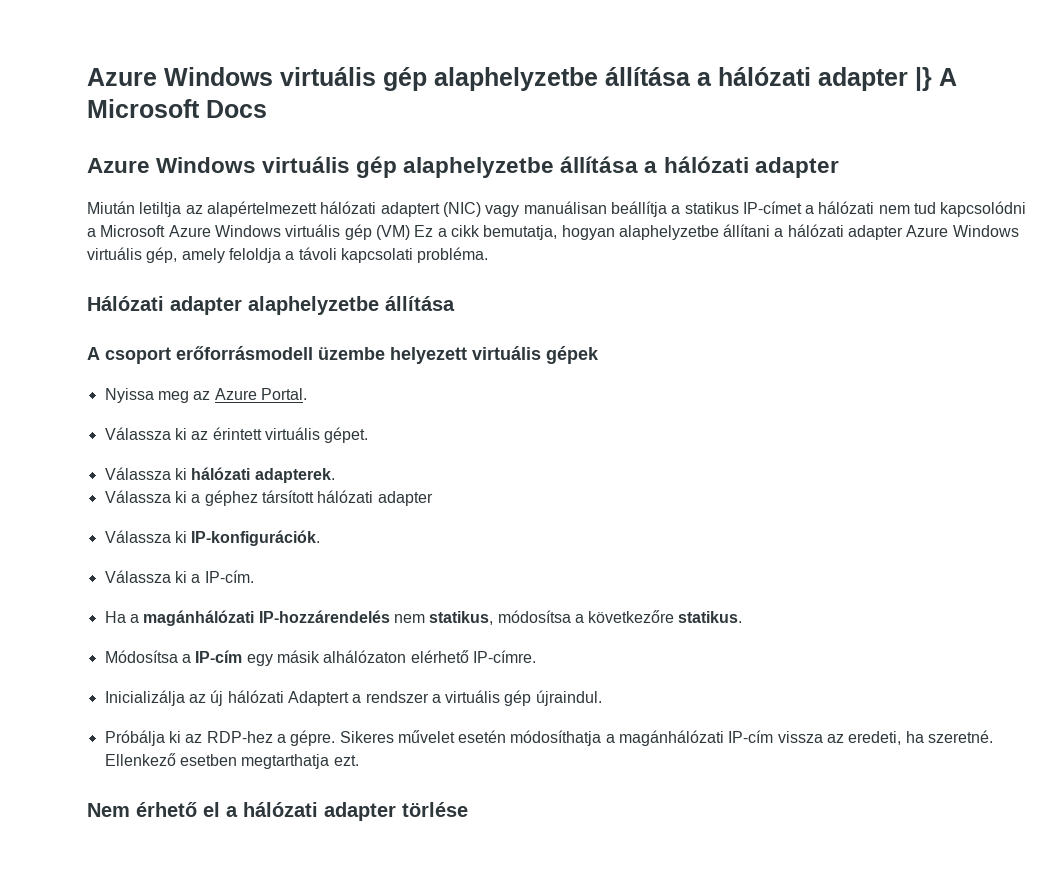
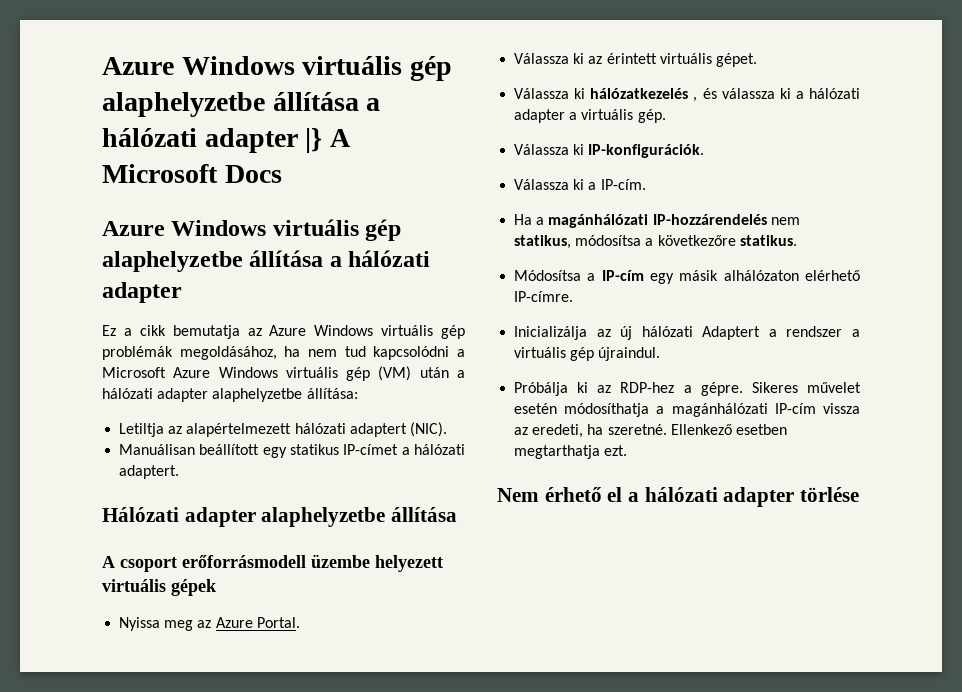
[87,201,875,217] Miután letiltja az alapértelmezett hálózati adaptert (NIC) vagy manuálisan beállítja a statikus IP-címet a hálózati -> [102,325,465,339] [102,346,301,360] Ez a cikk bemutatja az Azure Windows virtuális gép problémák megoldásához, ha
[414,224,1019,240] [87,247,489,263] Ez a cikk bemutatja, hogyan alaphelyzetbe állítani a hálózati adapter Azure Windows virtuális gép, amely feloldja a távoli kapcsolati probléma. -> [419,367,465,378] [102,388,358,402] [119,422,447,437] [119,444,465,458] [119,465,180,479] után a hálózati adapter alaphelyzetbe állítása: // Letiltja az alapértelmezett hálózati adaptert (NIC). // Manuálisan beállított egy statikus IP-címet a hálózati adaptert.
[191,467,335,483] [104,490,433,506] hálózati adapterek. // Válassza ki a géphez társított hálózati adapter -> [590,88,860,102] [514,109,666,123] hálózatkezelés , és válassza ki a hálózati adapter a virtuális gép.

